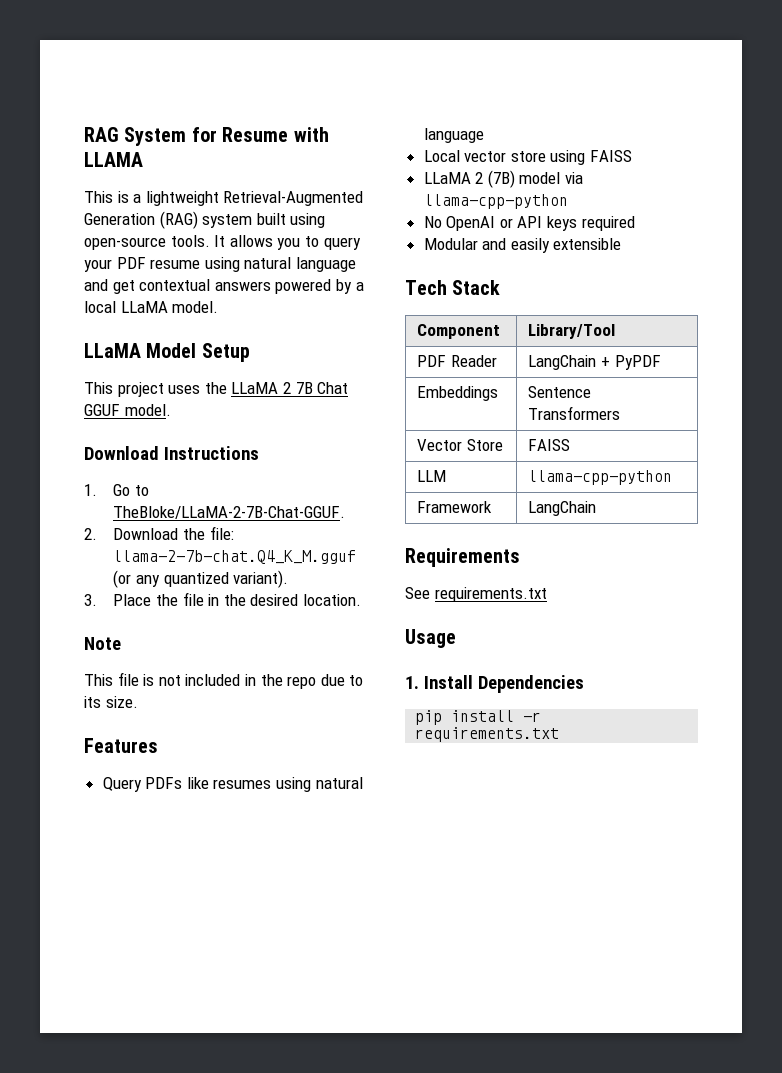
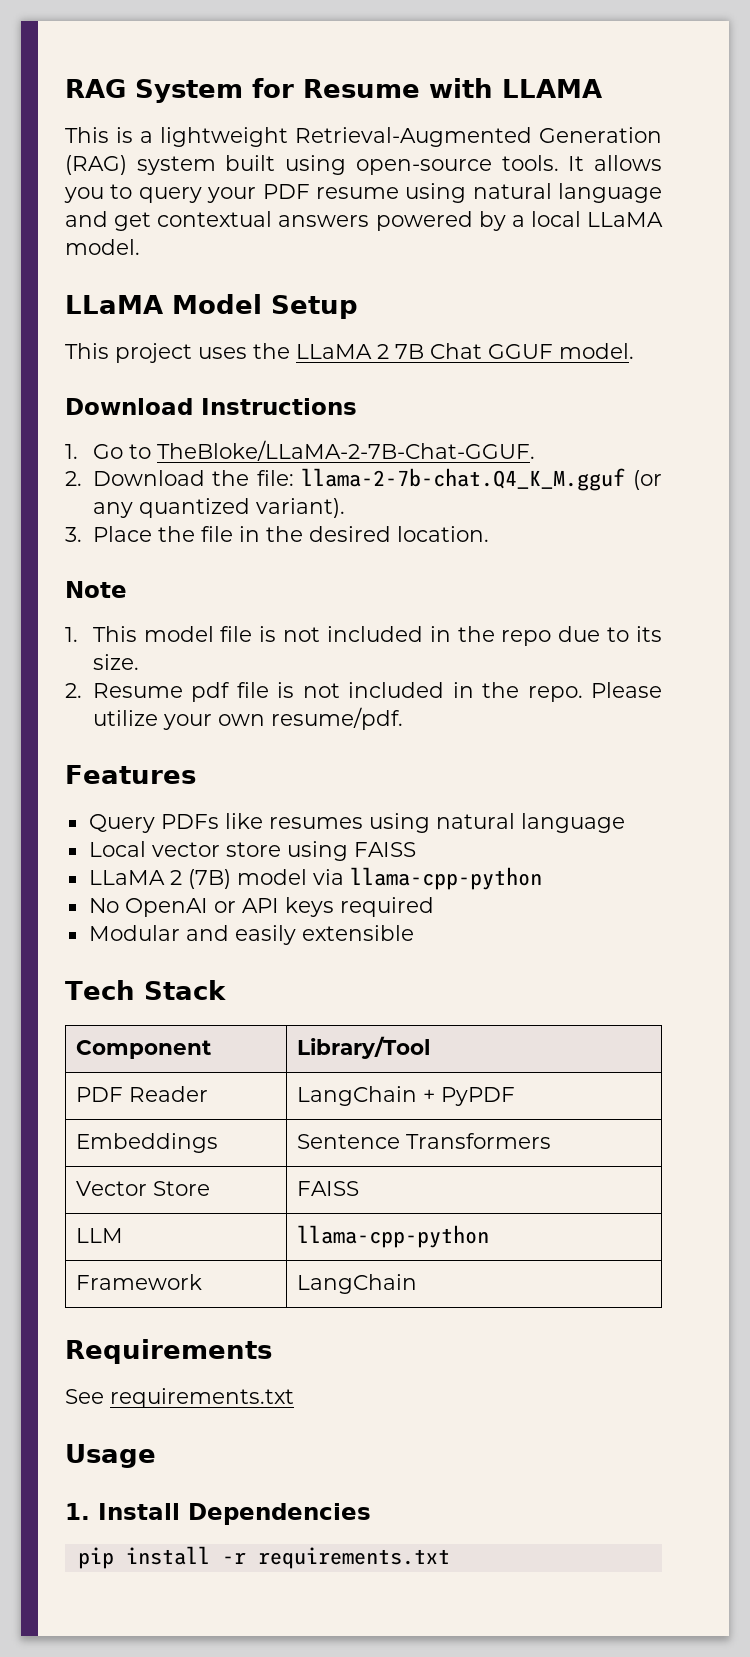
[84,674,113,686] This -> [65,626,214,642] 1. This model
(138, 702) none -> [65,682,663,702] [92,707,403,730] // 2. Resume pdf file is not included in the repo. Please utilize your own resume/pdf.

